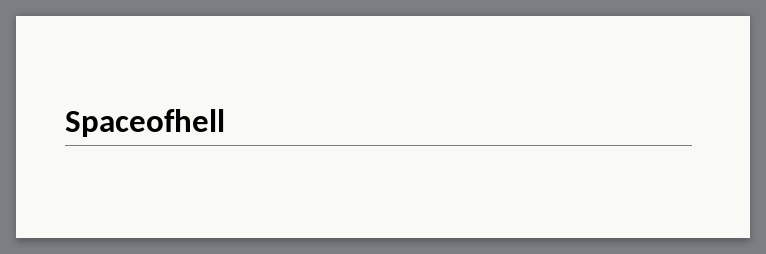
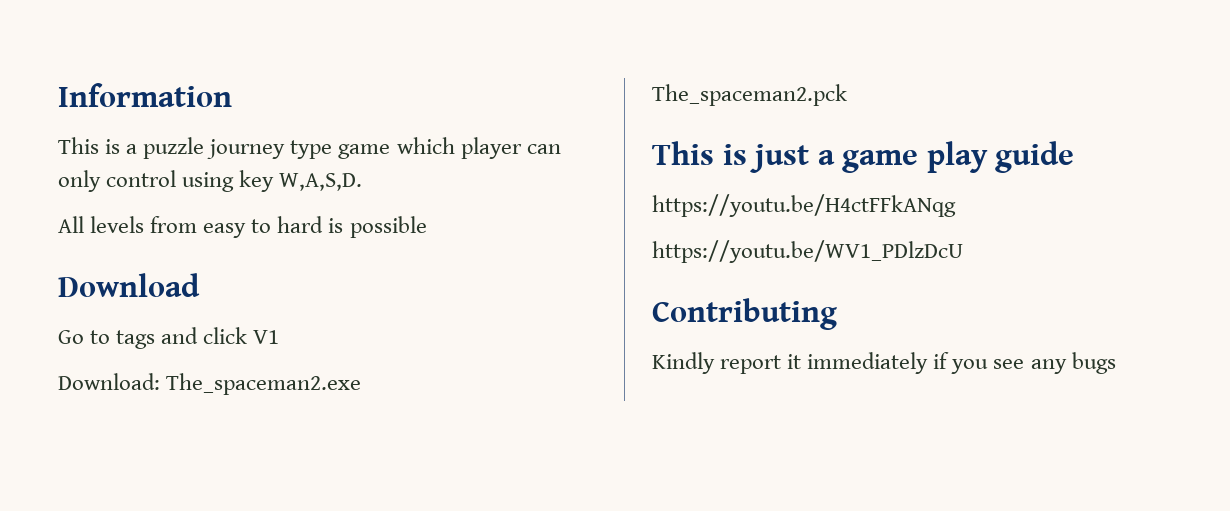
[65,109,225,137] Spaceofhell -> [58,83,232,107] [58,137,561,159] [58,170,363,192] [58,216,427,238] [58,273,200,297] [58,327,280,349] [58,373,362,395] [652,84,847,106] [652,141,1075,173] [652,194,956,217] [652,240,963,263] [652,298,837,330] [652,352,1116,374] Information // This is a puzzle journey type game which player can only control using key W,A,S,D. // All levels from easy to hard is possible // Download // Go to tags and click V1 // Download: The_spaceman2.exe // The_spaceman2.pck // This is just a game play guide // https://youtu.be/H4ctFFkANqg // https://youtu.be/WV1_PDlzDcU // Contributing // Kindly report it immediately if you see any bugs

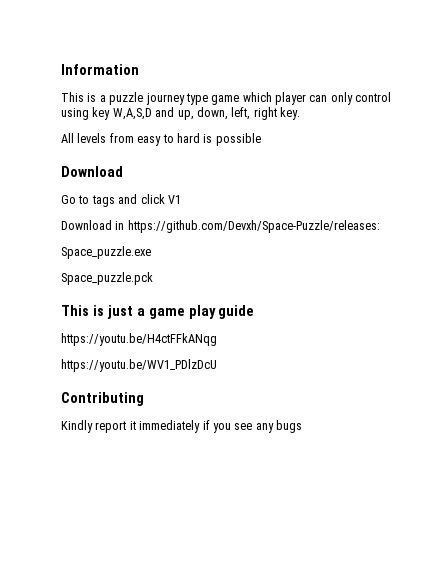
[279,173,363,191] W,A,S,D. -> [112,107,300,120] W,A,S,D and up, down, left, right key.
[58,373,362,395] [652,84,847,106] Download: The_spaceman2.exe // The_spaceman2.pck -> [61,220,380,233] [61,246,151,259] [61,272,153,285] Download in https://github.com/Devxh/Space-Puzzle/releases: // Space_puzzle.exe // Space_puzzle.pck

